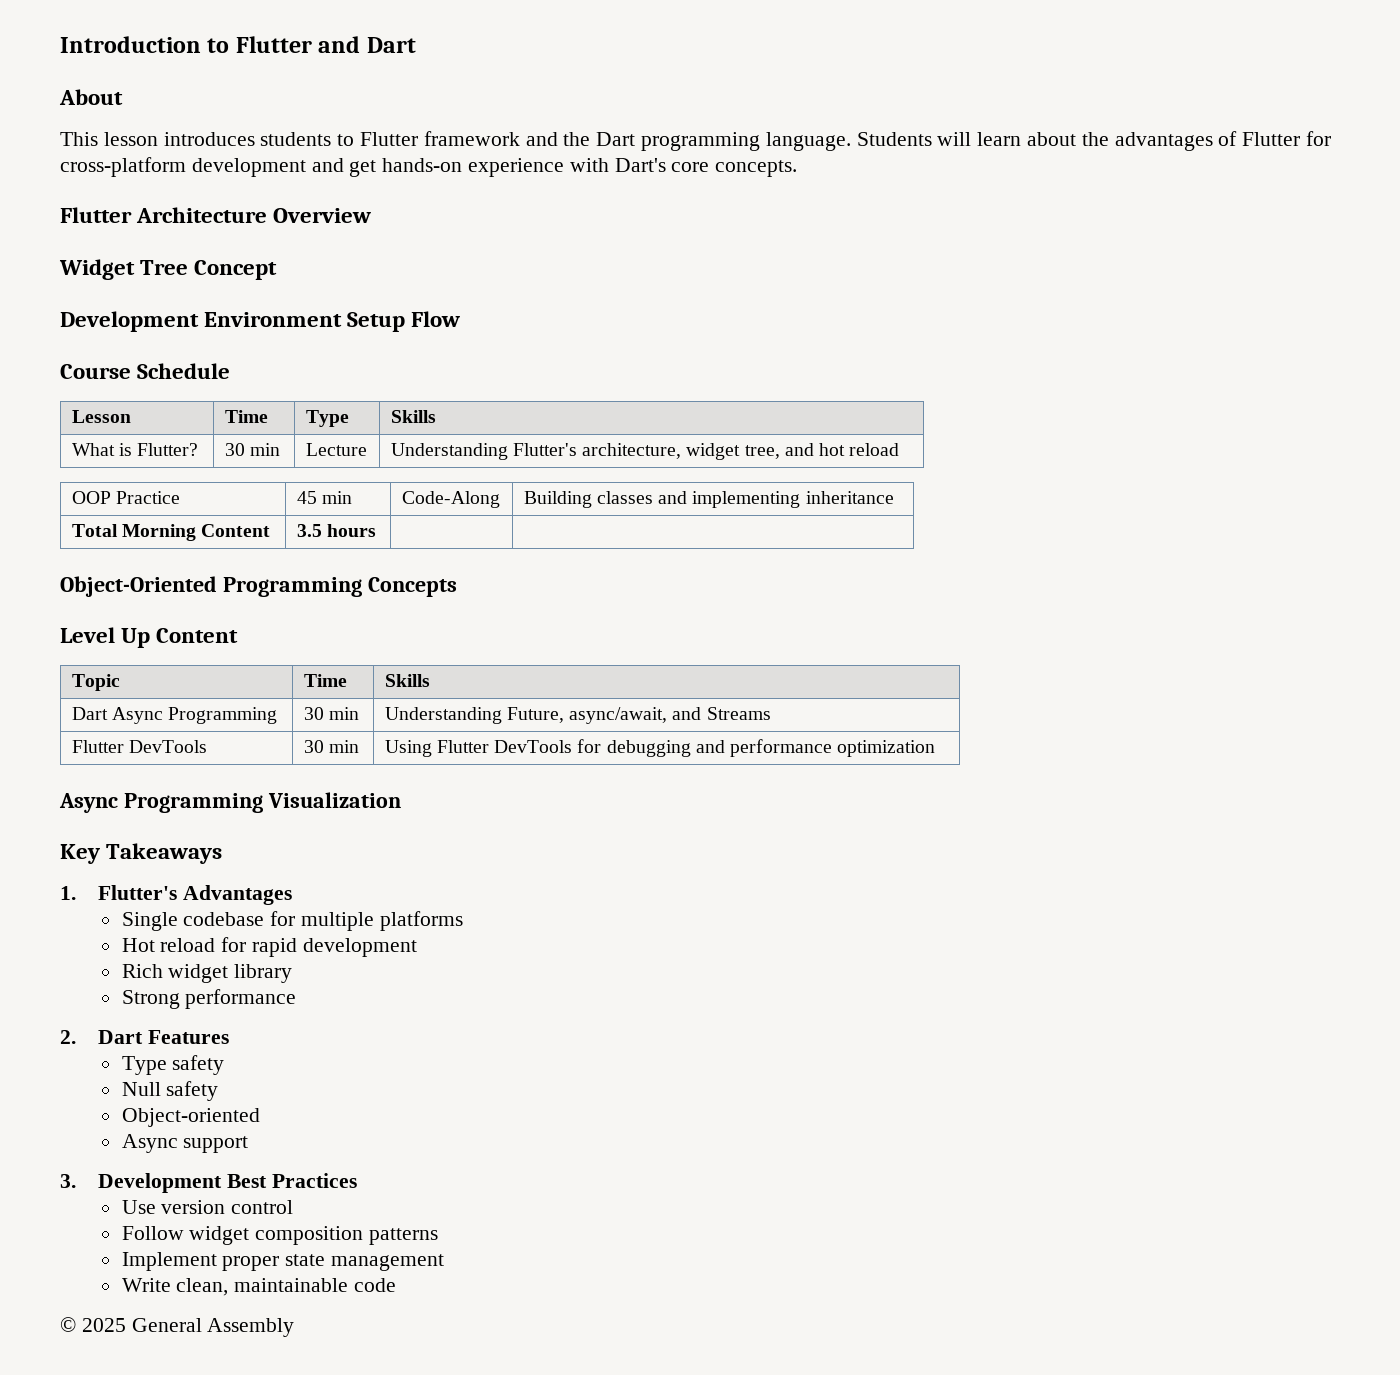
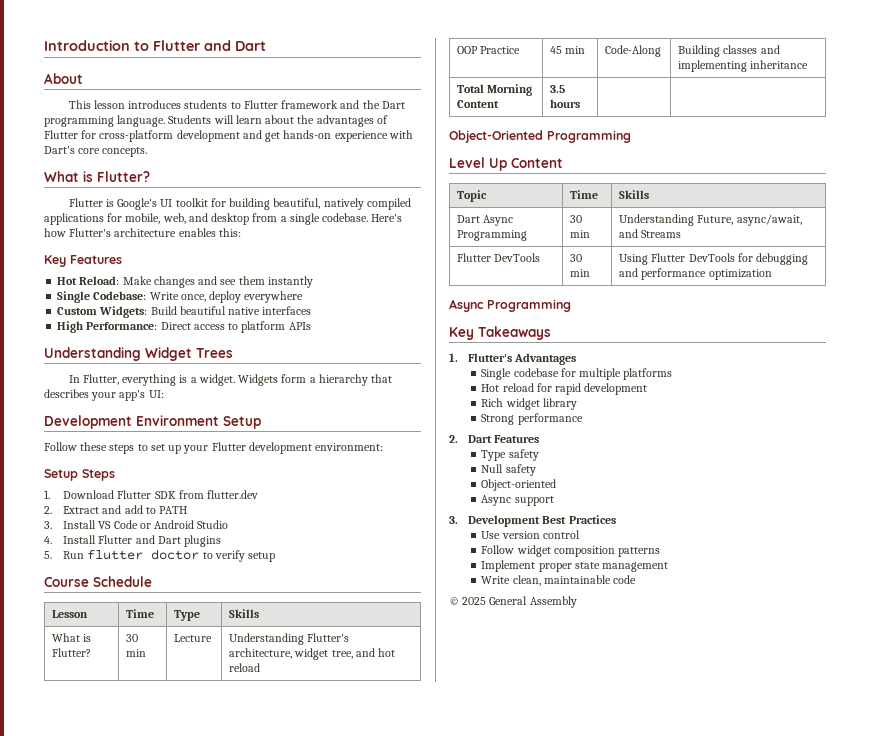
[60,207,372,223] [59,259,278,280] [60,311,461,332] Flutter Architecture Overview // Widget Tree Concept // Development Environment Setup Flow -> [44,171,150,182] [68,198,411,210] [44,213,403,225] [44,228,241,237] [44,255,122,267] [57,276,313,288] [57,291,304,303] [57,306,312,318] [57,321,311,333] [44,347,233,361] [68,374,393,386] [44,389,164,401] [44,415,261,429] [44,442,384,454] [44,469,115,481] [44,490,259,499] [44,505,188,514] [44,520,229,529] [44,535,222,547] [44,549,276,562] What is Flutter? // Flutter is Google's UI toolkit for building beautiful, natively compiled applications for mobile, web, and desktop from a single codebase. Here's how Flutter's architecture enables this: // Key Features // Hot Reload: Make changes and see them instantly // Single Codebase: Write once, deploy everywhere // Custom Widgets: Build beautiful native interfaces // High Performance: Direct access to platform APIs // Understanding Widget Trees // In Flutter, everything is a widget. Widgets form a hierarchy that describes your app's UI: // Development Environment Setup // Follow these steps to set up your Flutter development environment: // Setup Steps // 1. Download Flutter SDK from flutter.dev // 2. Extract and add to PATH // 3. Install VS Code or Android Studio // 4. Install Flutter and Dart plugins // 5. Run flutter doctor to verify setup
[367,577,457,597] Concepts -> (631, 136) none
[267,792,401,808] Visualization -> (571, 305) none

